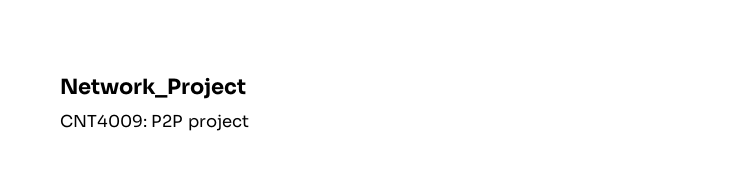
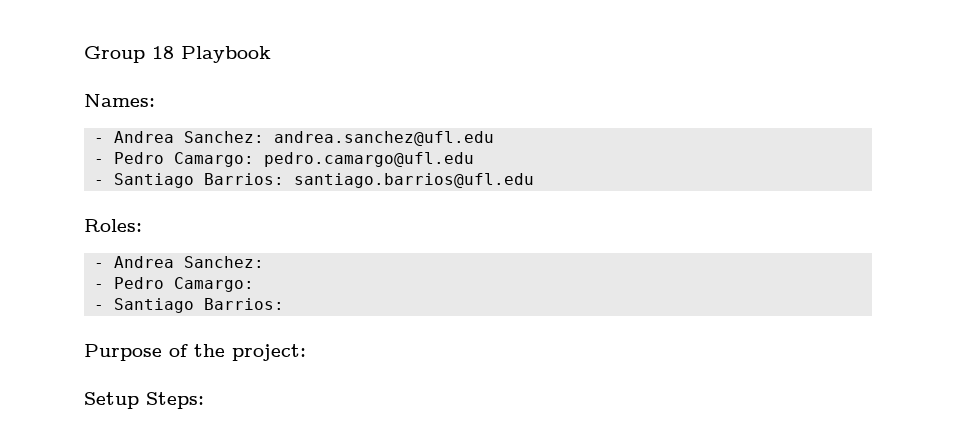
[60,77,246,99] [60,114,249,131] Network_Project // CNT4009: P2P project -> [84,46,271,63] [84,94,155,107] [93,131,494,146] [93,152,474,167] [93,173,534,188] [84,219,142,232] [93,256,264,268] [93,277,254,292] [93,298,284,313] [84,344,306,361] [84,392,204,409] Group 18 Playbook // Names: // - Andrea Sanchez: andrea.sanchez@ufl.edu // - Pedro Camargo: pedro.camargo@ufl.edu // - Santiago Barrios: santiago.barrios@ufl.edu // Roles: // - Andrea Sanchez: // - Pedro Camargo: // - Santiago Barrios: // Purpose of the project: // Setup Steps:

